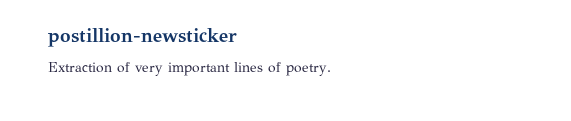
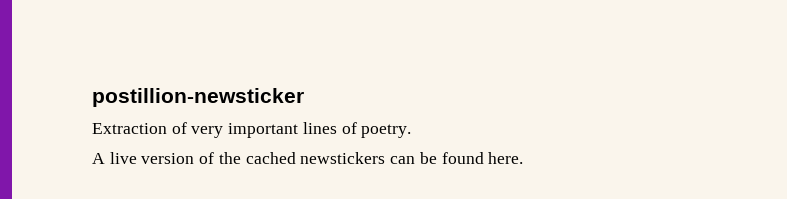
(331, 70) none -> [92,152,524,164] // A live version of the cached newstickers can be found here.

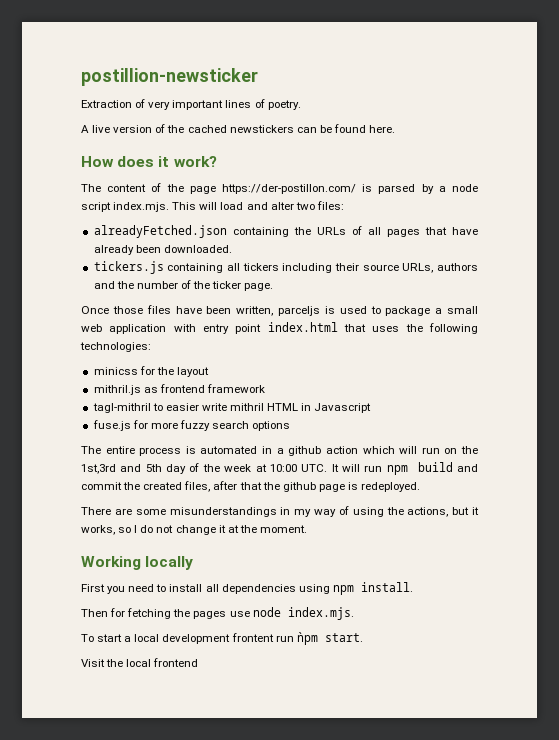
(524, 158) none -> [81,156,217,167] [81,183,478,194] [81,201,344,212] [93,225,478,238] [93,245,232,255] [93,261,478,274] [93,280,274,291] [81,305,478,316] [81,322,478,334] [80,342,151,352] [93,366,209,377] [93,384,265,395] [92,403,372,413] [92,420,291,431] [81,446,479,456] [81,462,478,475] [81,481,421,492] [81,506,479,517] [81,525,307,535] [81,556,194,570] [81,582,413,595] [81,607,354,620] [81,632,363,645] [81,658,199,667] // How does it work? // The content of the page https://der-postillon.com/ is parsed by a node script index.mjs. This will load and alter two files: // alreadyFetched.json containing the URLs of all pages that have already been downloaded. // tickers.js containing all tickers including their source URLs, authors and the number of the ticker page. // Once those files have been written, parceljs is used to package a small web application with entry point index.html that uses the following technologies: // minicss for the layout // mithril.js as frontend framework // tagl-mithril to easier write mithril HTML in Javascript // fuse.js for more fuzzy search options // The entire process is automated in a github action which will run on the 1st,3rd and 5th day of the week at 10:00 UTC. It will run npm build and commit the created files, after that the github page is redeployed. // There are some misunderstandings in my way of using the actions, but it works, so I do not change it at the moment. // Working locally // First you need to install all dependencies using npm install. // Then for fetching the pages use node index.mjs. // To start a local development frontent run ǹpm start. // Visit the local frontend

